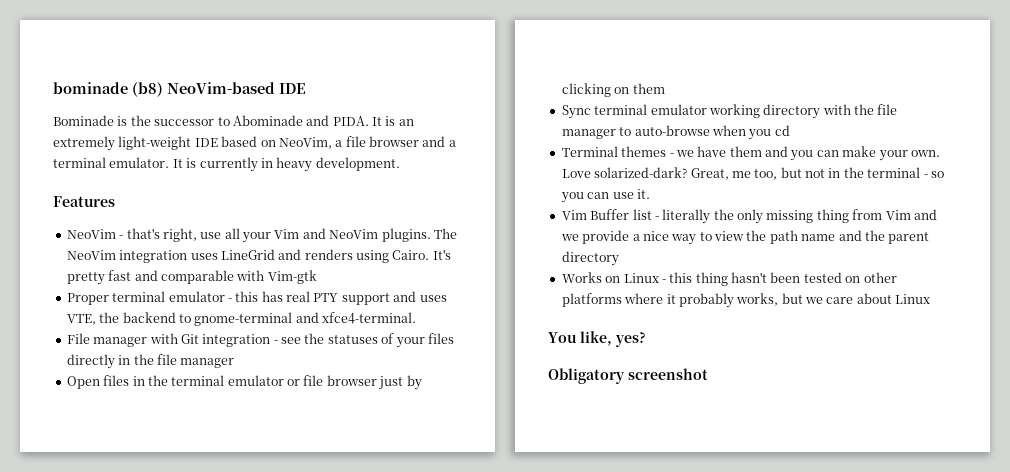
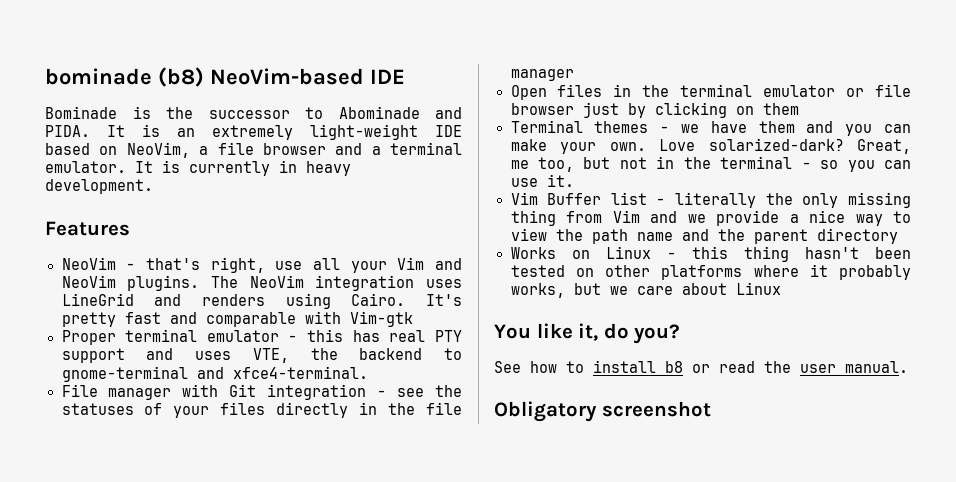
[561,104,898,119] [561,125,790,140] // Sync terminal emulator working directory with the file manager to auto-browse when you cd -> (799, 109) none
[580,331,646,347] like, yes? -> [536,323,681,344] [494,360,908,373] like it, do you? // See how to install b8 or read the user manual.

